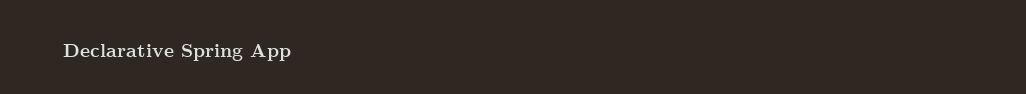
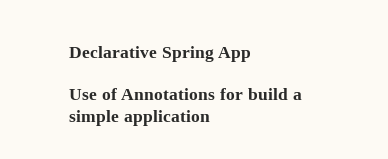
(291, 52) none -> [69,88,302,100] [69,110,210,126] // Use of Annotations for build a simple application

